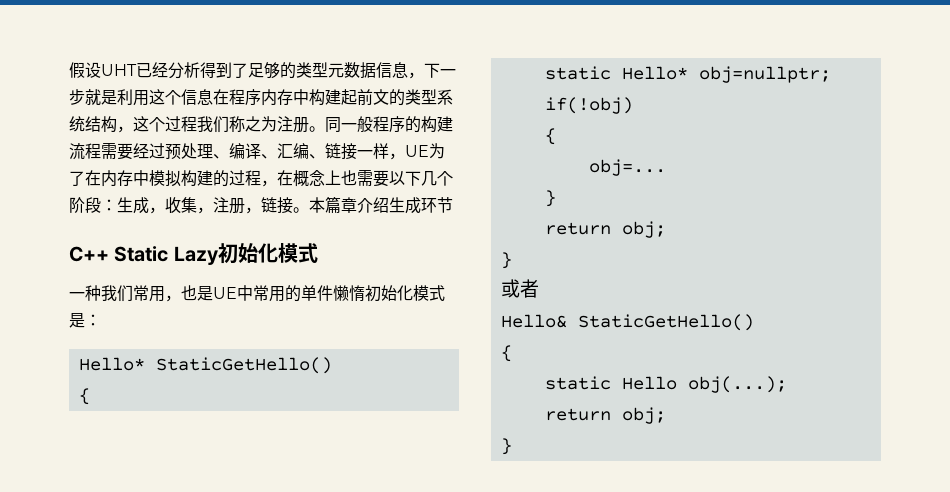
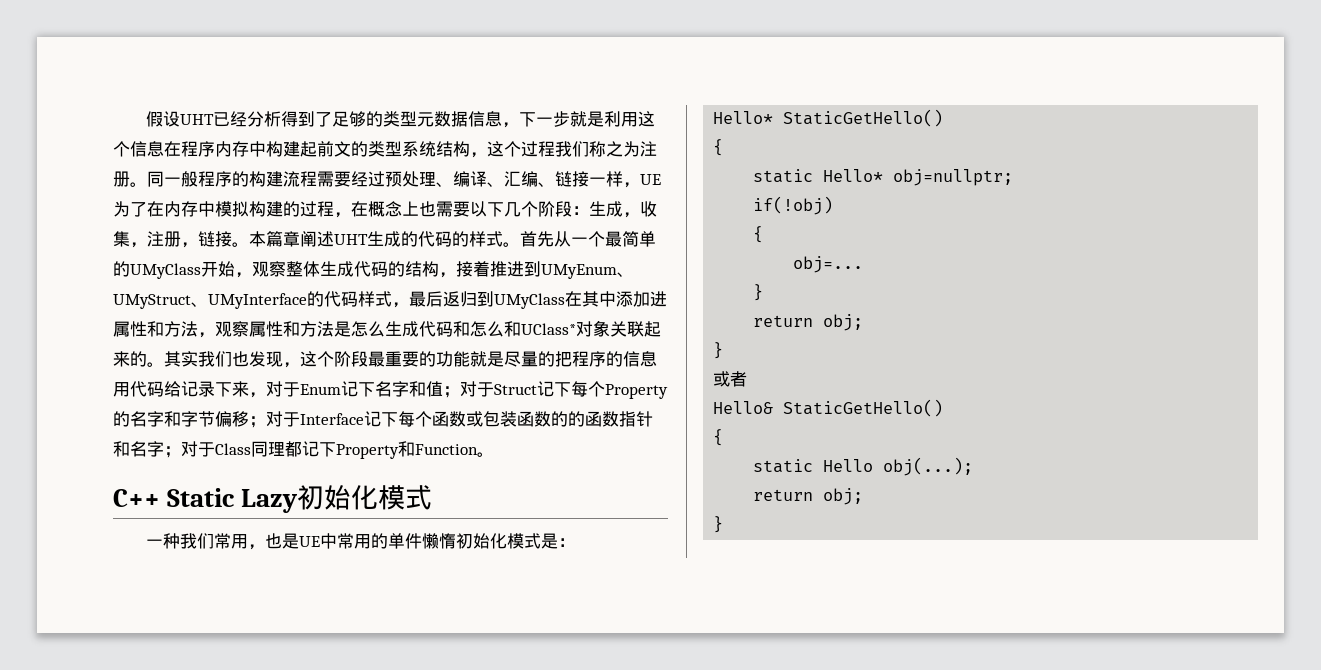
[357,197,453,214] 介绍生成环节 -> [300,231,656,247] [113,261,634,279] [113,291,667,309] [113,320,661,338] [113,351,657,368] [113,381,668,399] [113,411,653,428] [113,441,494,459] 阐述UHT生成的代码的样式。首先从一个最简单的UMyClass开始，观察整体生成代码的结构，接着推进到UMyEnum、UMyStruct、UMyInterface的代码样式，最后返归到UMyClass在其中添加进属性和方法，观察属性和方法是怎么生成代码和怎么和UClass*对象关联起来的。其实我们也发现，这个阶段最重要的功能就是尽量的把程序的信息用代码给记录下来，对于Enum记下名字和值；对于Struct记下每个Property的名字和字节偏移；对于Interface记下每个函数或包装函数的的函数指针和名字；对于Class同理都记下Property和Function。

